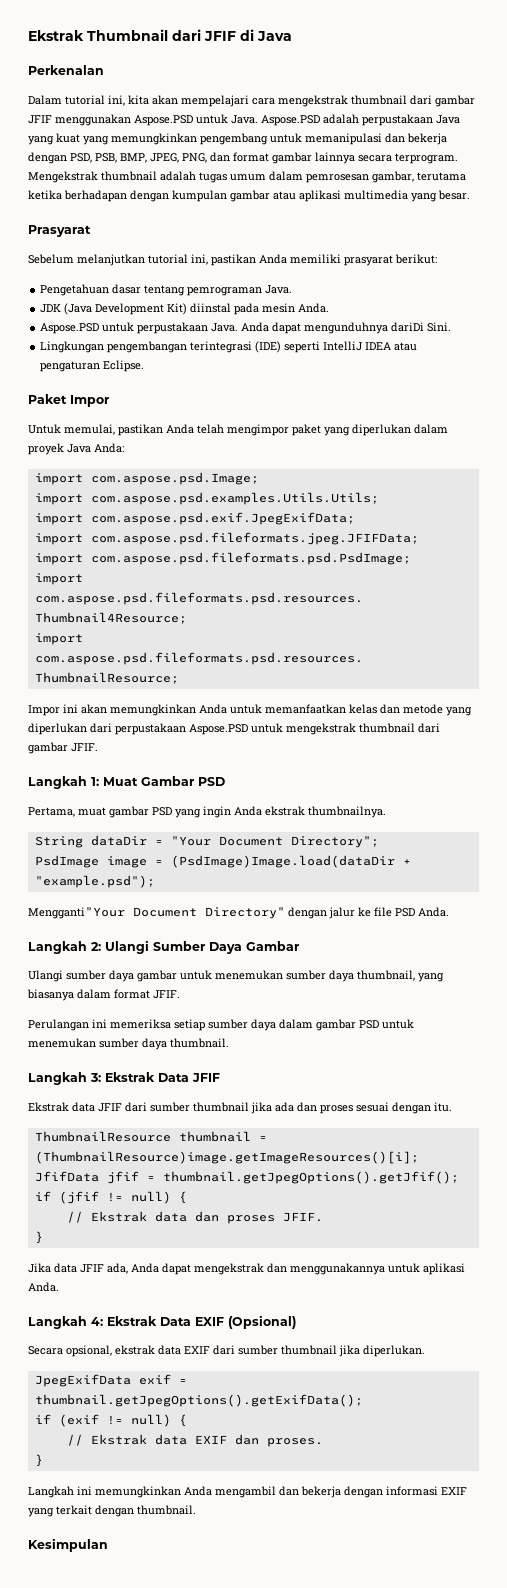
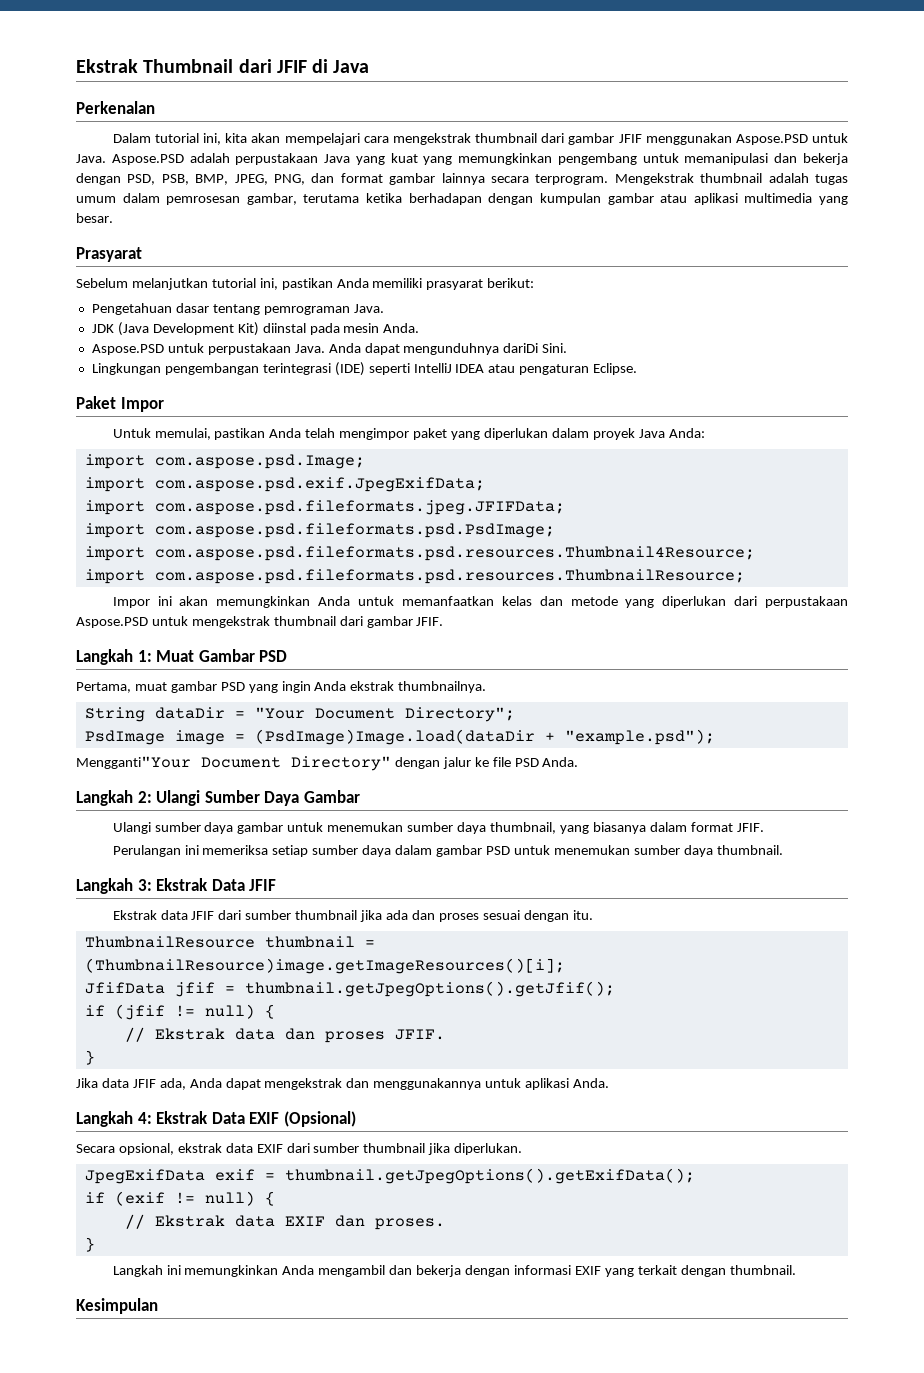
[34,492,379,505] // import com.aspose.psd.examples.Utils.Utils; -> (365, 461) none

